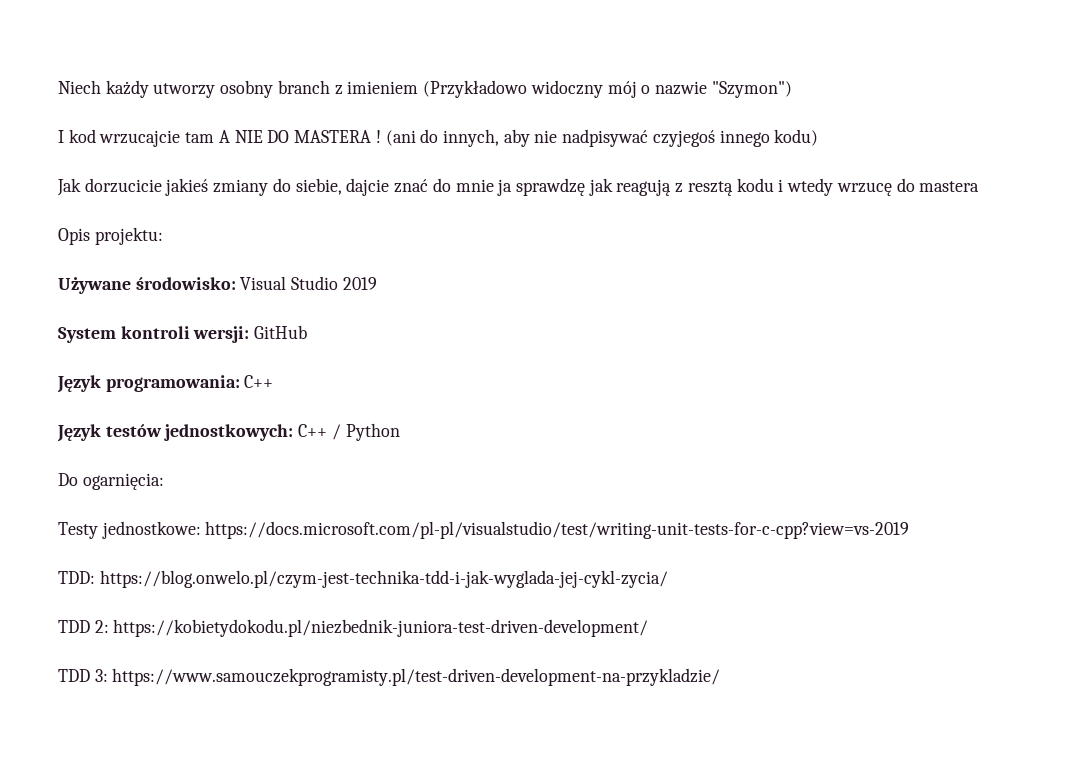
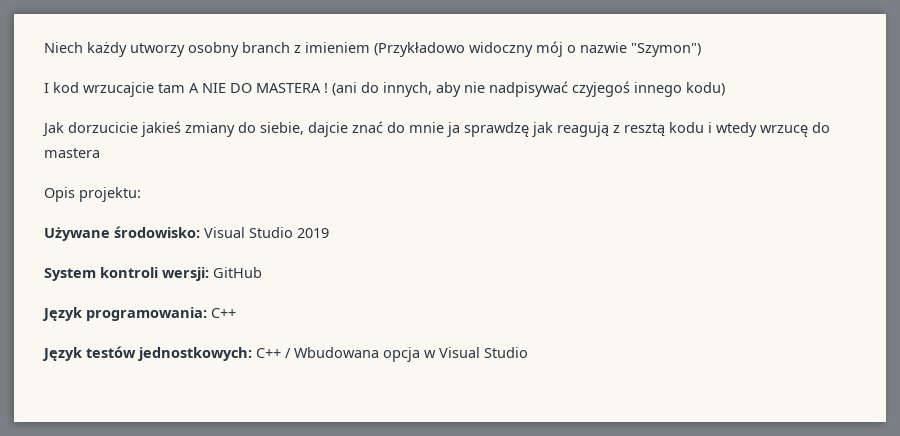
[345,423,400,441] [58,473,164,490] [58,521,910,539] [58,570,668,588] [58,619,649,637] [58,668,721,686] Python // Do ogarnięcia: // Testy jednostkowe: https://docs.microsoft.com/pl-pl/visualstudio/test/writing-unit-tests-for-c-cpp?view=vs-2019 // TDD: https://blog.onwelo.pl/czym-jest-technika-tdd-i-jak-wyglada-jej-cykl-zycia/ // TDD 2: https://kobietydokodu.pl/niezbednik-juniora-test-driven-development/ // TDD 3: https://www.samouczekprogramisty.pl/test-driven-development-na-przykladzie/ -> [294,347,528,362] Wbudowana opcja w Visual Studio

